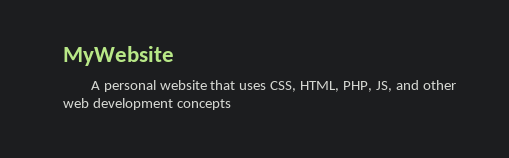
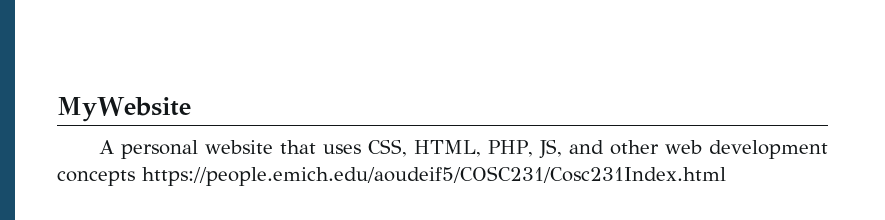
(231, 104) none -> [142,166,726,186] https://people.emich.edu/aoudeif5/COSC231/Cosc231Index.html

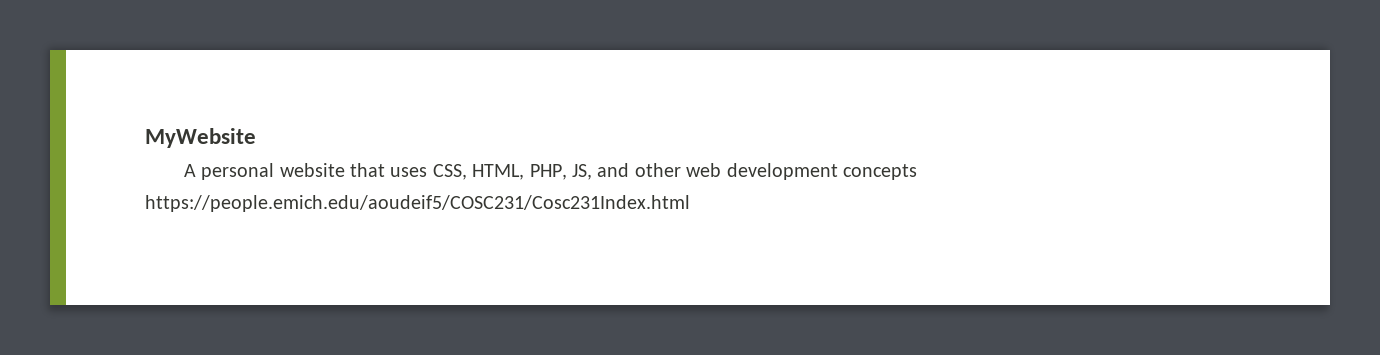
(135, 178) none -> (917, 172) //

